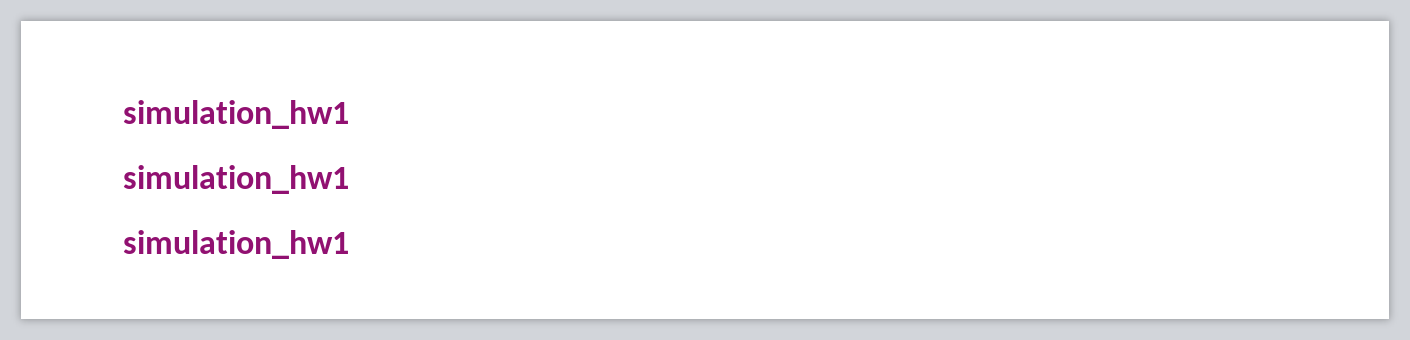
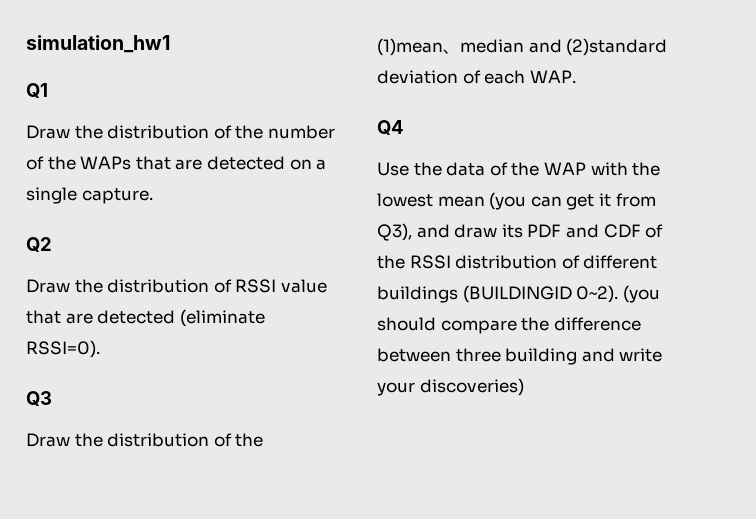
[123,100,349,129] [123,165,349,194] [123,230,349,259] simulation_hw1 // simulation_hw1 // simulation_hw1 -> [26,35,170,53] [26,83,48,98] [26,125,335,139] [26,156,327,170] [26,187,153,204] [26,237,52,252] [26,279,327,293] [26,309,265,327] [26,340,100,358] [26,391,52,406] [26,433,264,447] [377,38,668,56] [377,70,576,84] [377,120,404,135] [377,162,661,176] [377,192,656,210] [377,223,664,241] [377,255,658,269] [377,285,660,303] [377,317,641,334] [377,348,663,365] [377,378,524,396] simulation_hw1 // Q1 // Draw the distribution of the number of the WAPs that are detected on a single capture. // Q2 // Draw the distribution of RSSI value that are detected (eliminate RSSI=0). // Q3 // Draw the distribution of the (1)mean、median and (2)standard deviation of each WAP. // Q4 // Use the data of the WAP with the lowest mean (you can get it from Q3), and draw its PDF and CDF of the RSSI distribution of different buildings (BUILDINGID 0~2). (you should compare the difference between three building and write your discoveries)

